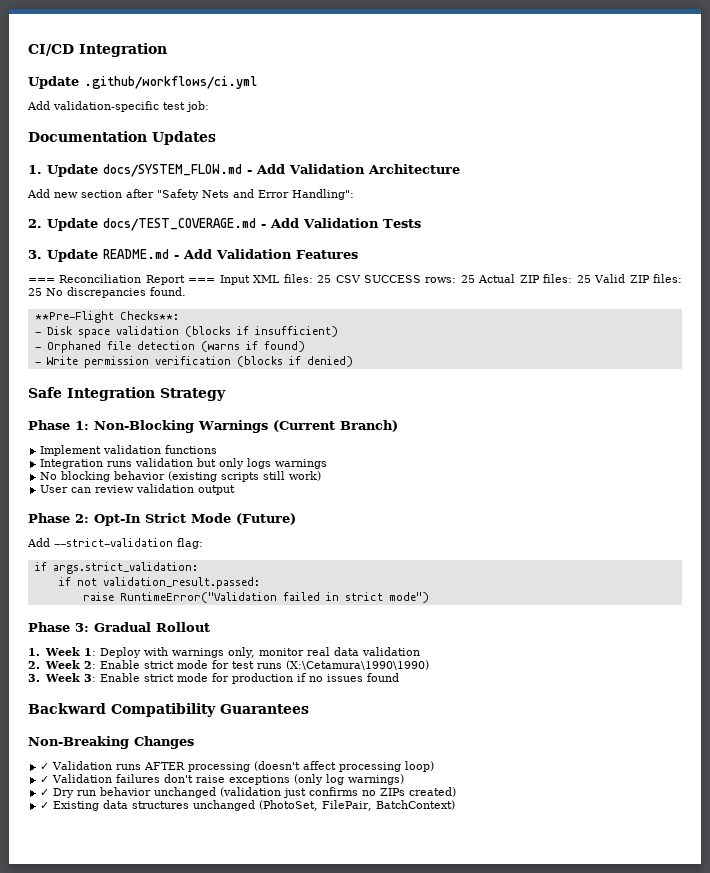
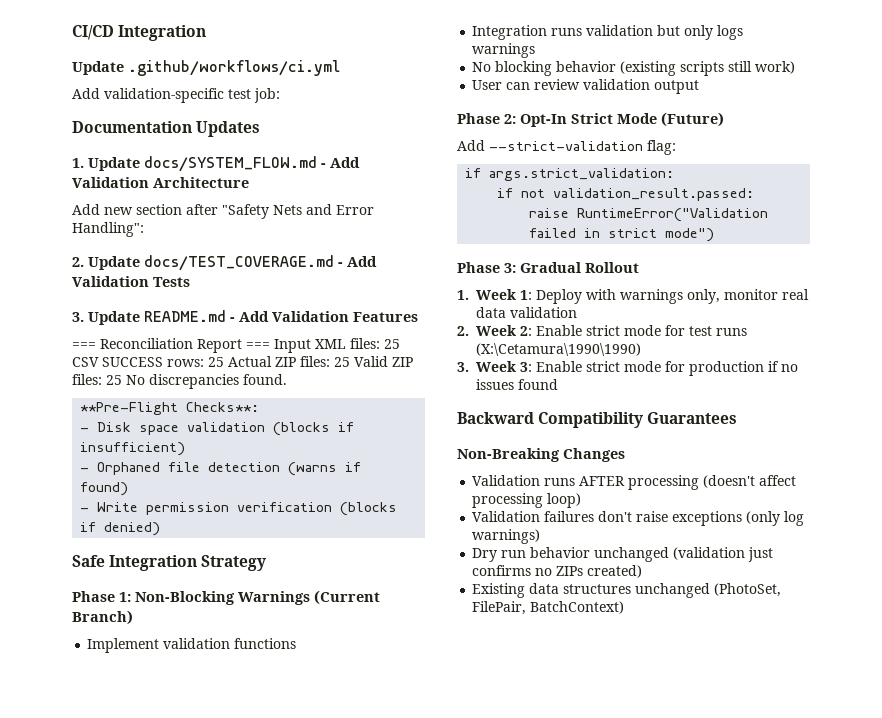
[40,763,50,770] ✓ -> (625, 455) none
[40,776,50,783] ✓ -> (582, 500) none
[40,789,50,796] ✓ -> (541, 536) none
[40,802,50,809] ✓ -> (643, 571) none

